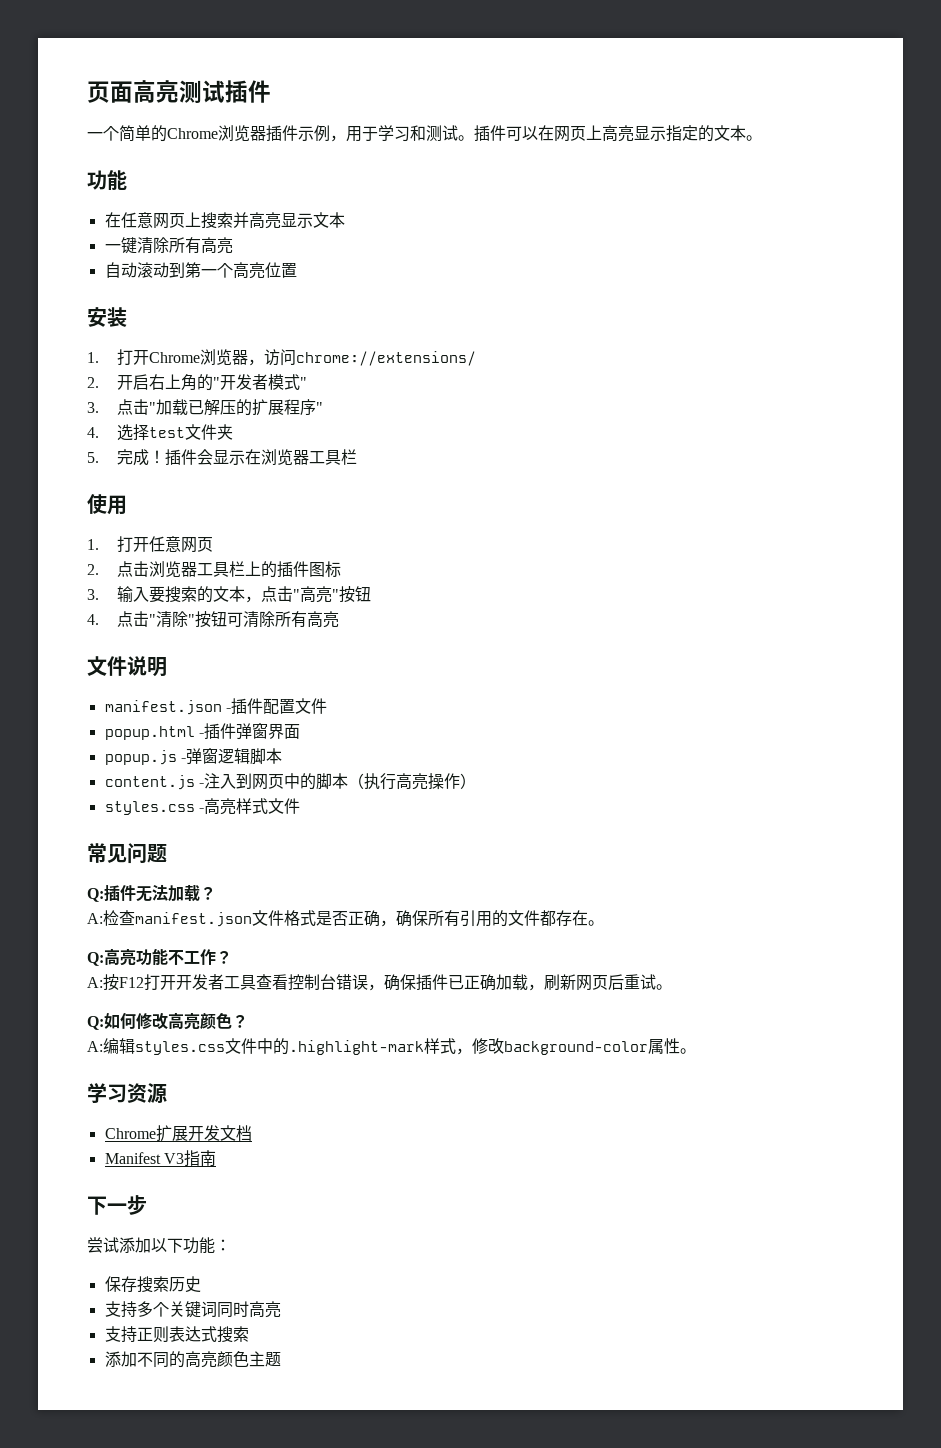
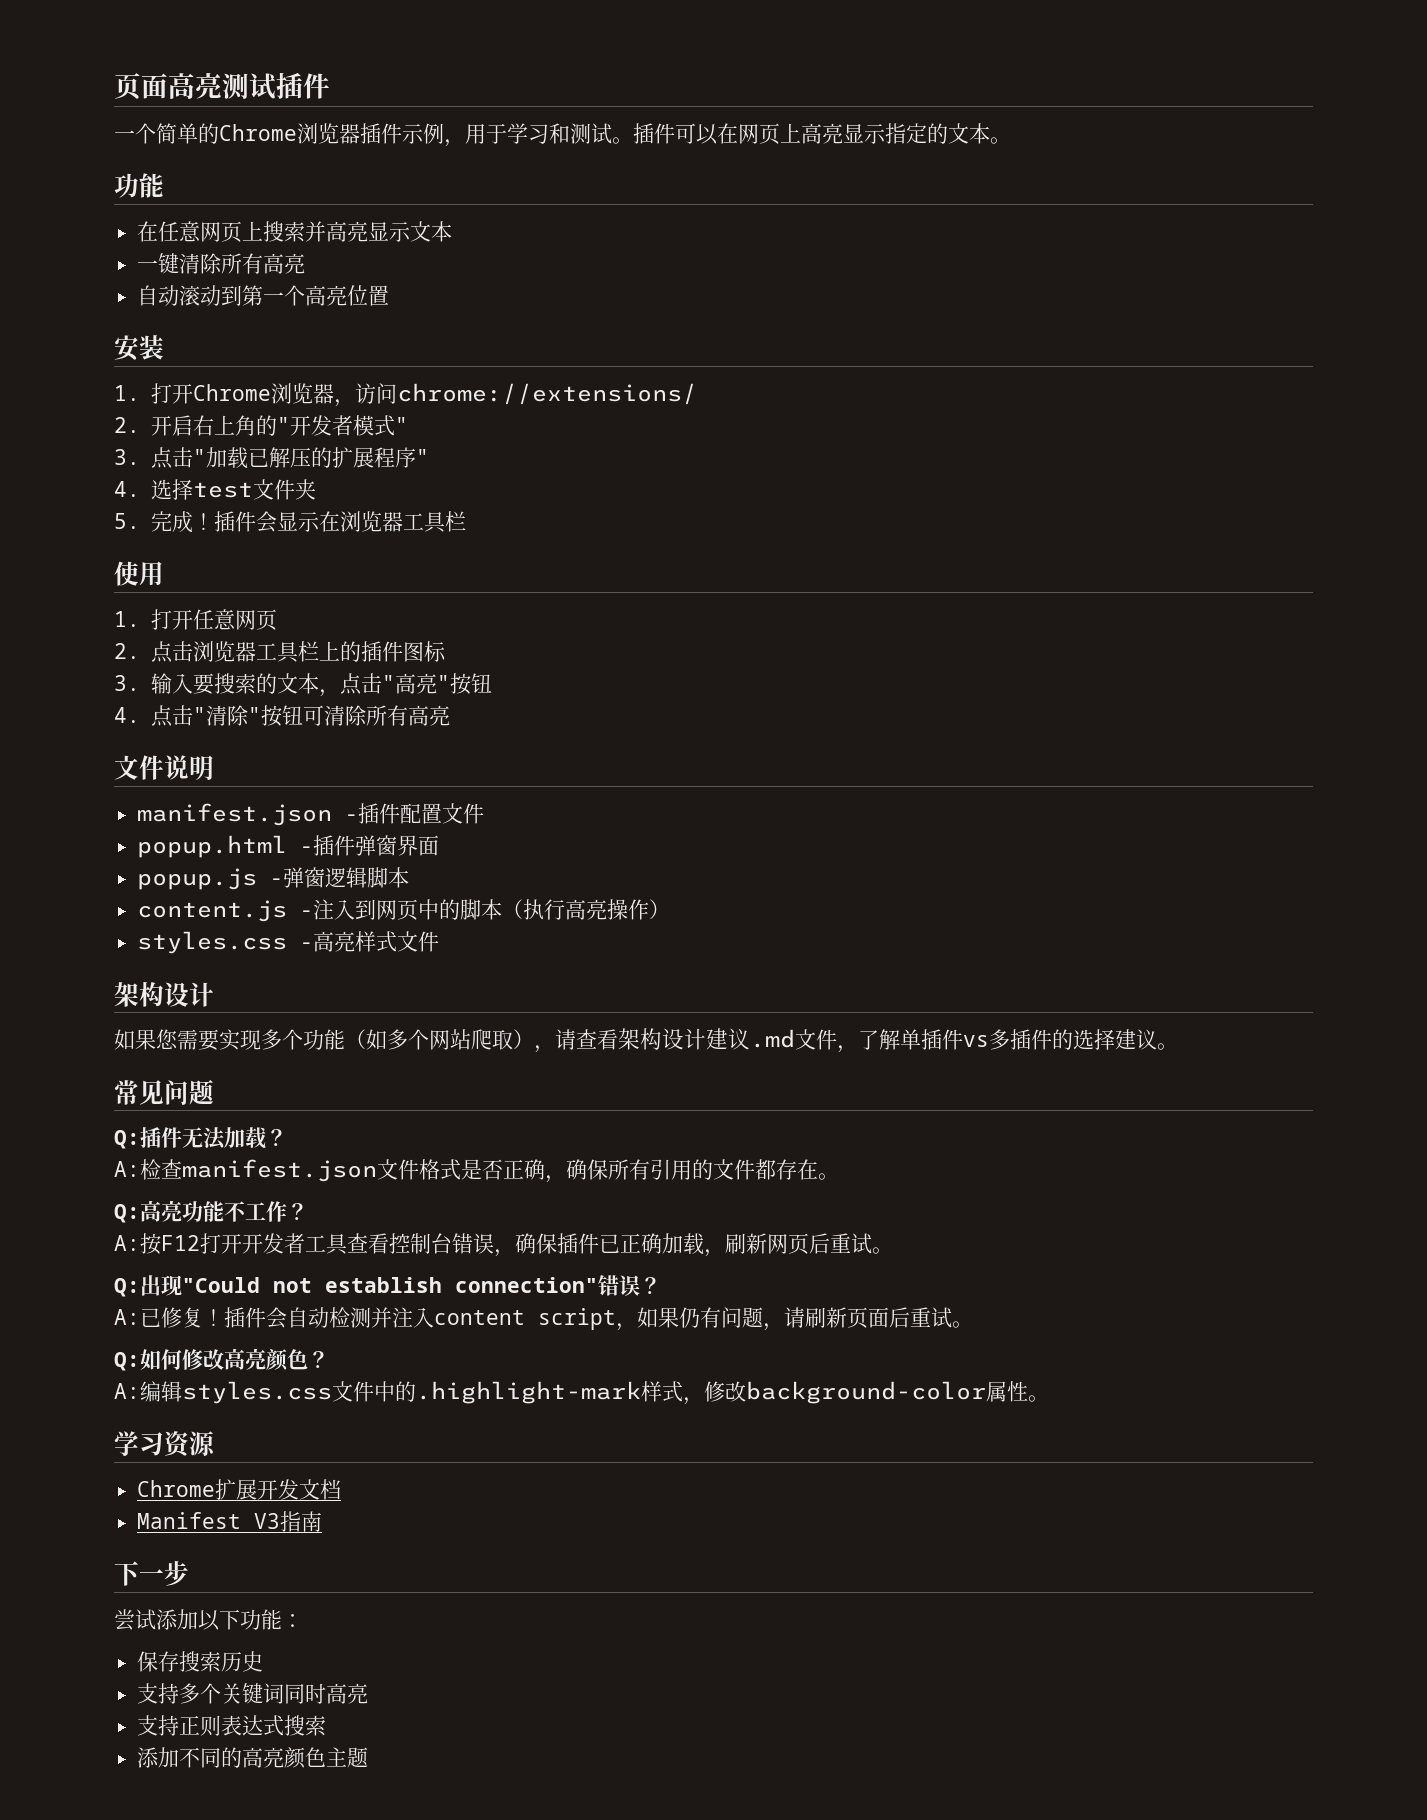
(300, 806) none -> [114,981,214,1007] [114,1028,1178,1053] // 架构设计 // 如果您需要实现多个功能（如多个网站爬取），请查看架构设计建议.md文件，了解单插件vs多插件的选择建议。
(672, 987) none -> [114,1275,661,1297] [114,1307,973,1331] // Q:出现"Could not establish connection"错误？ // A:已修复！插件会自动检测并注入content script，如果仍有问题，请刷新页面后重试。

